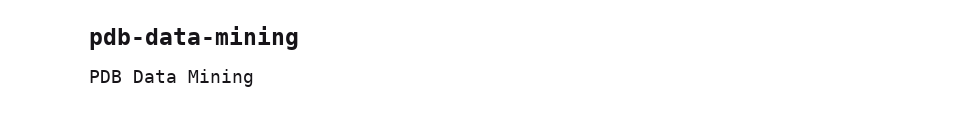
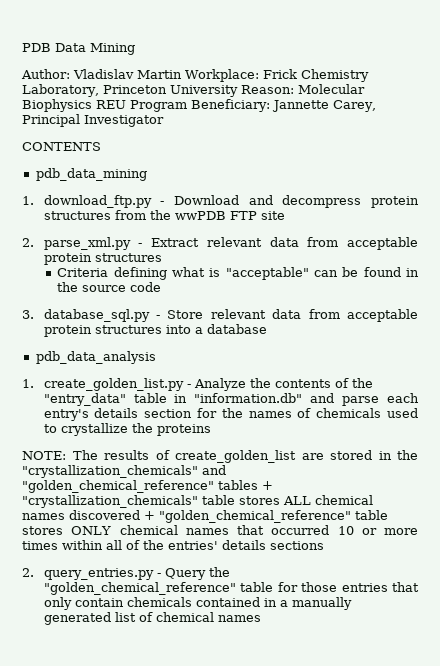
[89,26,299,50] pdb-data-mining // -> (22, 47) none
(254, 78) none -> [21,69,369,82] [22,84,365,97] [22,99,376,112] [22,114,164,127] [22,142,101,151] [35,168,147,181] [22,195,420,208] [43,210,285,220] [22,237,418,250] [43,253,162,265] [57,267,419,280] [57,282,162,292] [22,309,418,322] [43,324,267,337] [35,351,156,364] [22,378,373,391] [43,393,419,406] [43,408,418,421] [43,423,211,436] [22,450,418,463] [22,465,226,478] [22,480,273,493] [22,495,373,508] [22,510,388,523] [22,525,418,535] [22,540,324,550] [22,567,230,580] [43,582,420,595] [43,597,352,610] [43,612,261,625] // Author: Vladislav Martin Workplace: Frick Chemistry Laboratory, Princeton University Reason: Molecular Biophysics REU Program Beneficiary: Jannette Carey, Principal Investigator // CONTENTS // pdb_data_mining // 1. download_ftp.py - Download and decompress protein structures from the wwPDB FTP site // 2. parse_xml.py - Extract relevant data from acceptable protein structures // Criteria defining what is "acceptable" can be found in the source code // 3. database_sql.py - Store relevant data from acceptable protein structures into a database // pdb_data_analysis // 1. create_golden_list.py - Analyze the contents of the "entry_data" table in "information.db" and parse each entry's details section for the names of chemicals used to crystallize the proteins // NOTE: The results of create_golden_list are stored in the "crystallization_chemicals" and "golden_chemical_reference" tables + "crystallization_chemicals" table stores ALL chemical names discovered + "golden_chemical_reference" table stores ONLY chemical names that occurred 10 or more times within all of the entries' details sections // 2. query_entries.py - Query the "golden_chemical_reference" table for those entries that only contain chemicals contained in a manually generated list of chemical names

